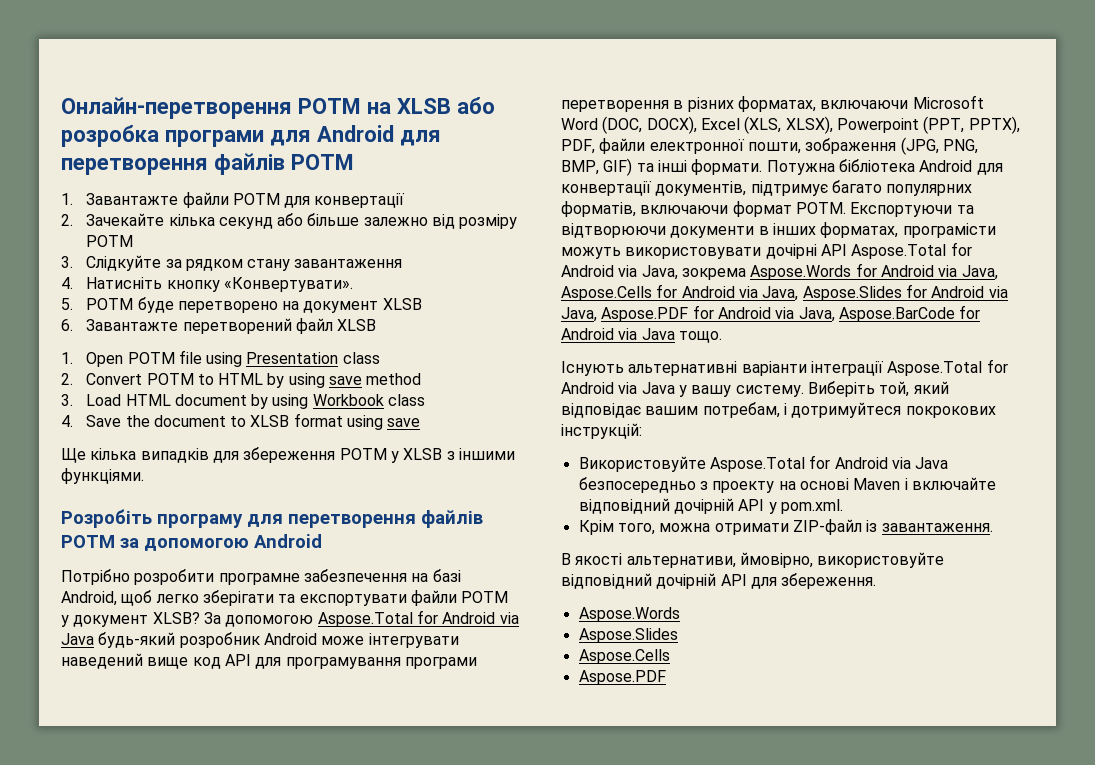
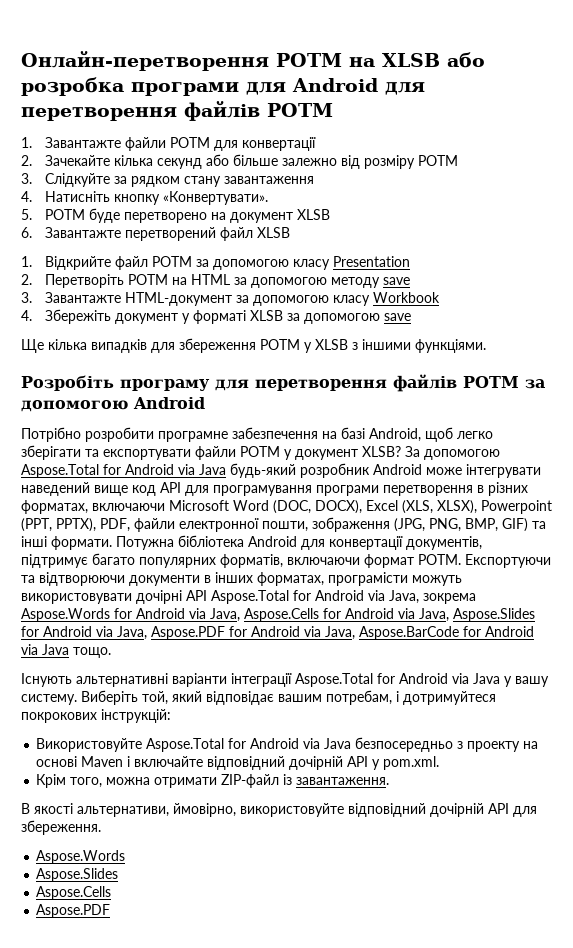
[86,350,243,367] Open POTM file using -> [44,256,330,270] Відкрийте файл POTM за допомогою класу
[342,352,380,364] [61,373,422,388] [61,394,309,409] class // 2. Convert POTM to HTML by using save method // 3. Load HTML document by using -> [21,274,410,288] [21,292,370,306] // 2. Перетворіть POTM на HTML за допомогою методу save // 3. Завантажте HTML-документ за допомогою класу
[388,394,426,406] [61,413,384,430] class // 4. Save the document to XLSB format using -> [21,309,380,324] // 4. Збережіть документ у форматі XLSB за допомогою

